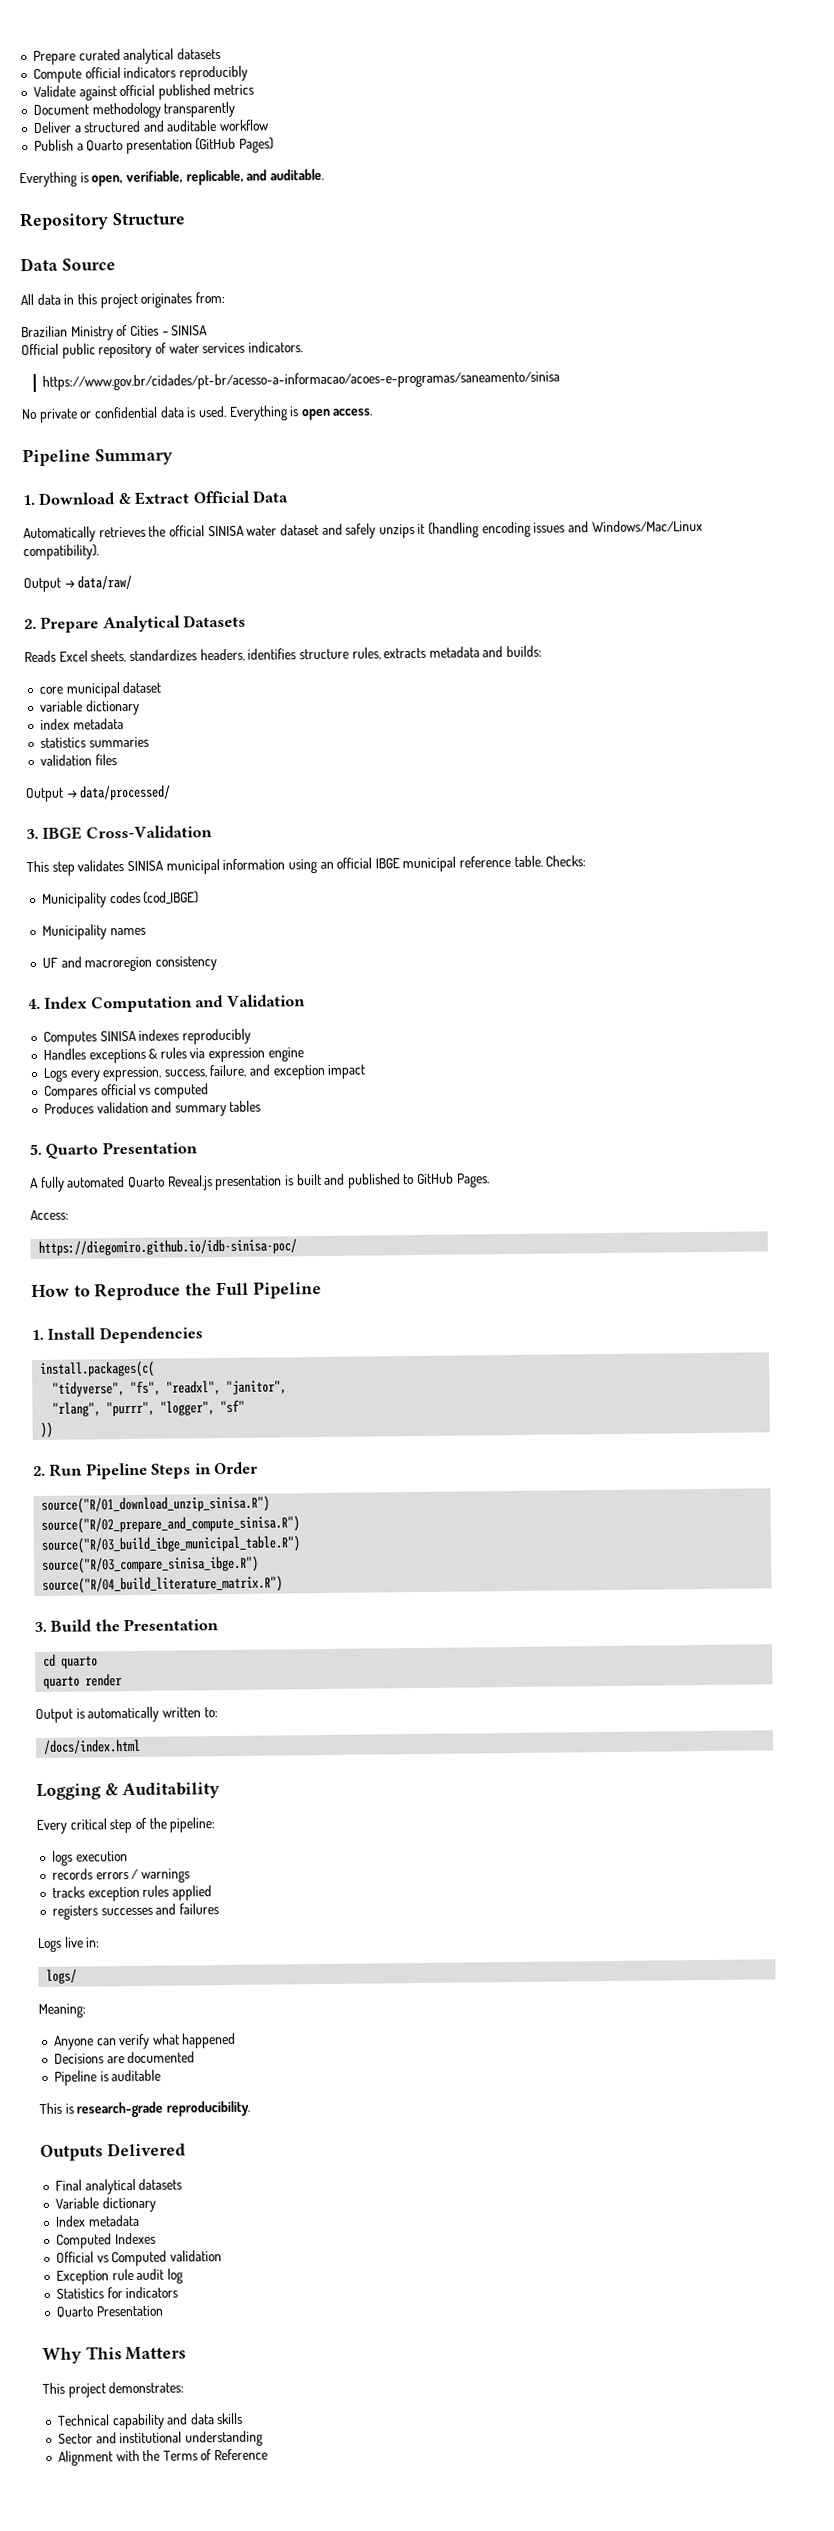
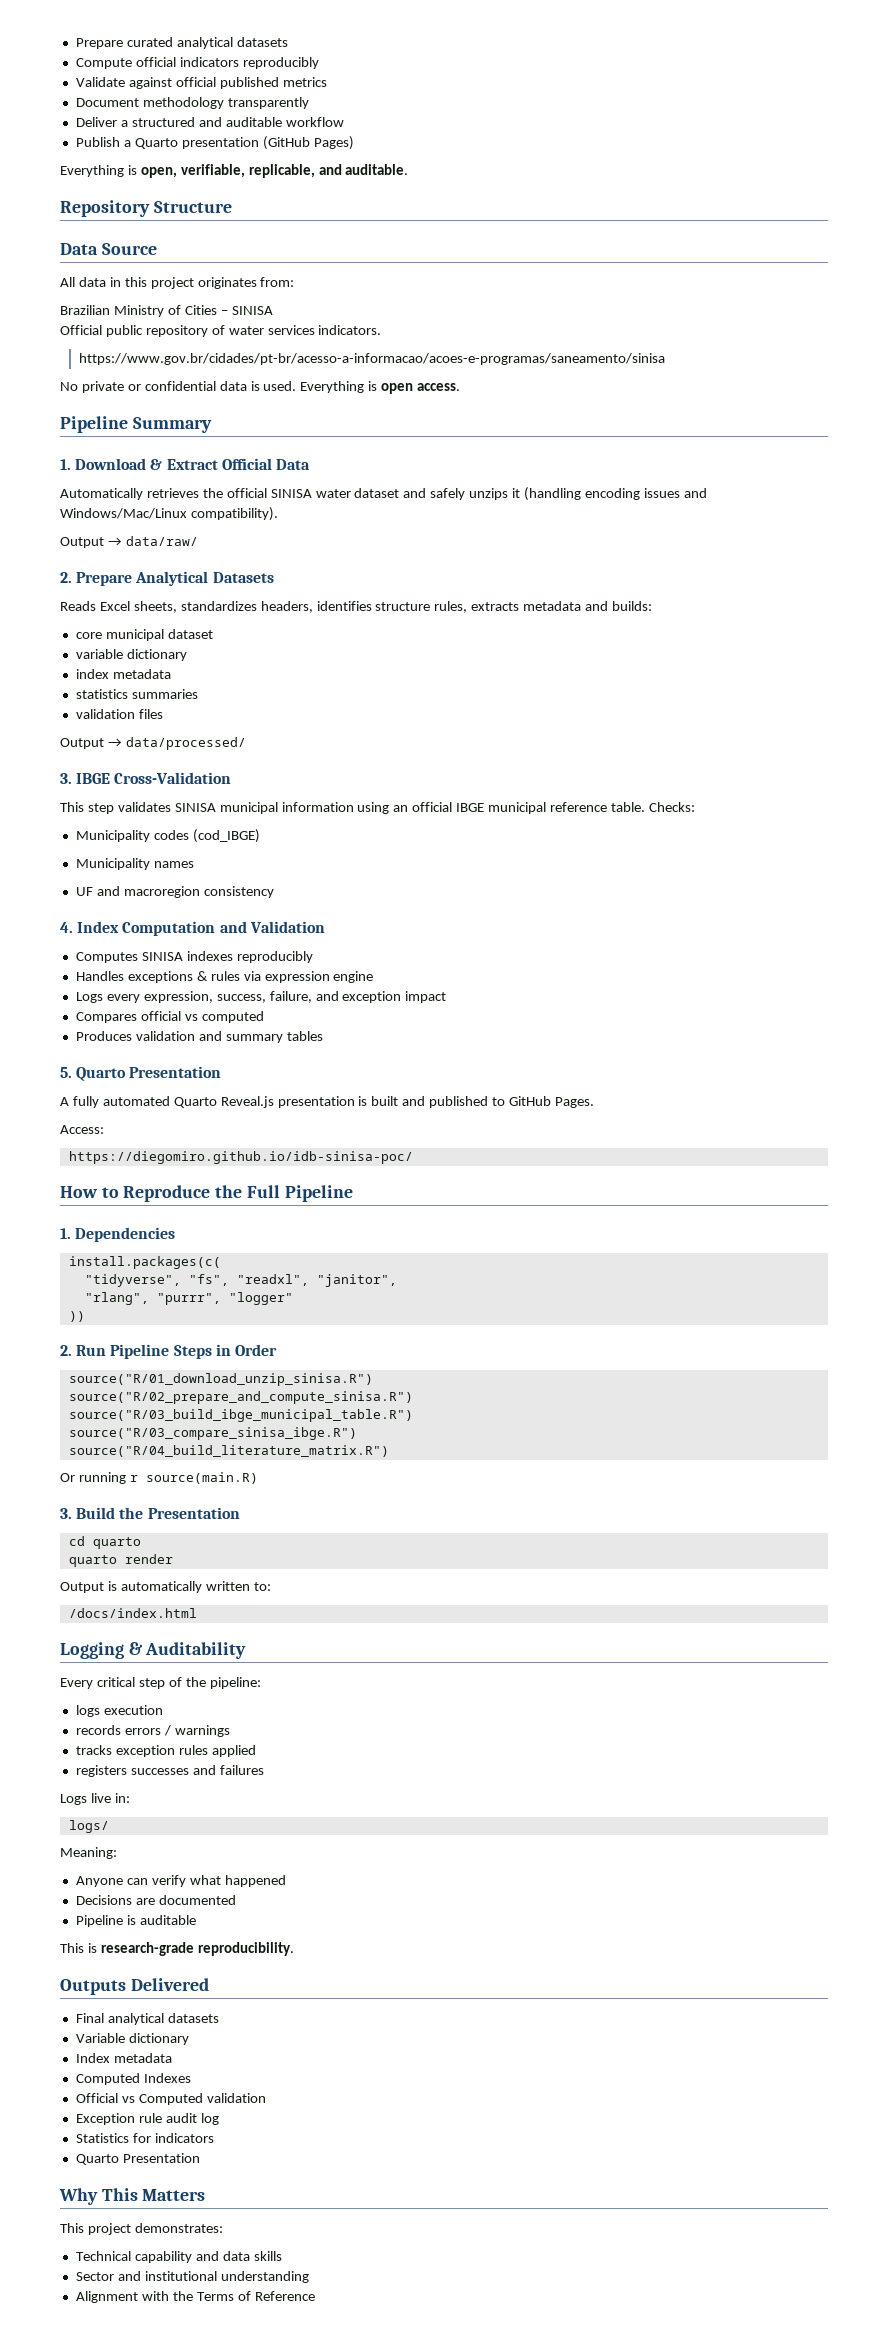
[47,1327,97,1340] Install -> (71, 1233) none
[160,1399,246,1416] "logger", "sf" -> [228,1292,293,1305] "logger"
(284, 1584) none -> [60,1472,258,1484] // Or running r source(main.R)

